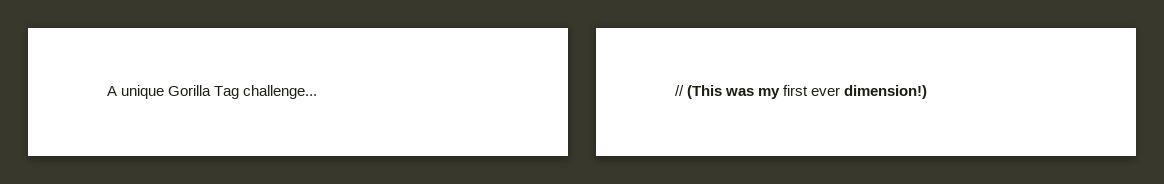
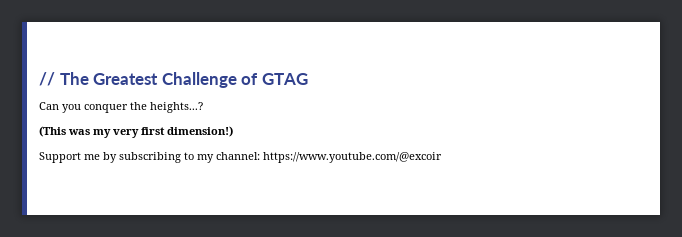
[107,85,318,99] [675,85,684,96] A unique Gorilla Tag challenge... // // -> [39,72,308,88] [39,102,203,113] // The Greatest Challenge of GTAG // Can you conquer the heights...? //
[783,85,841,96] first ever -> [113,127,165,138] very first
(928, 92) none -> [39,152,442,163] // Support me by subscribing to my channel: https://www.youtube.com/@excoir

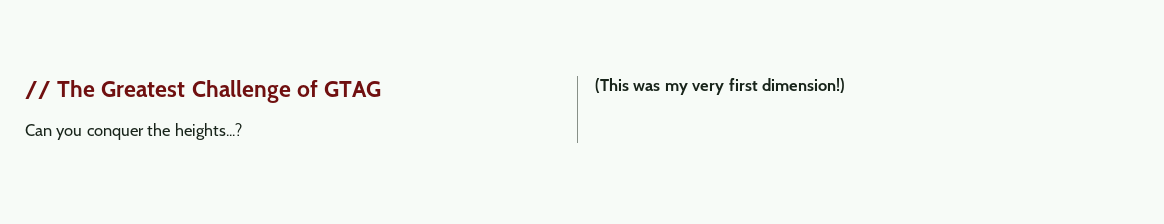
[39,152,442,163] // Support me by subscribing to my channel: https://www.youtube.com/@excoir -> (846, 85) none

